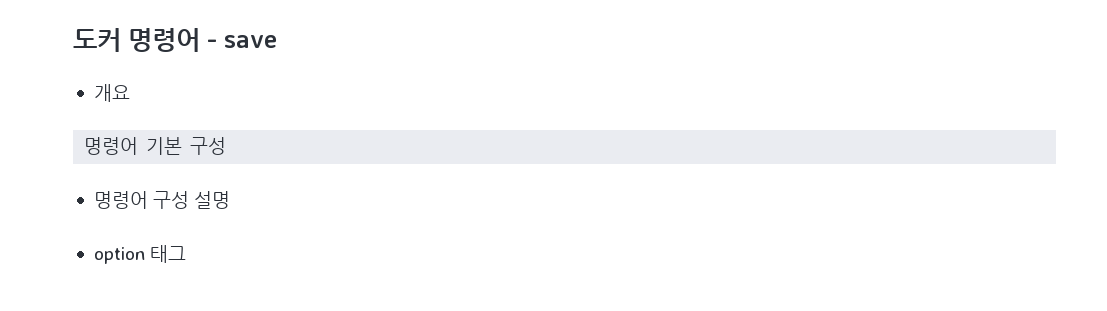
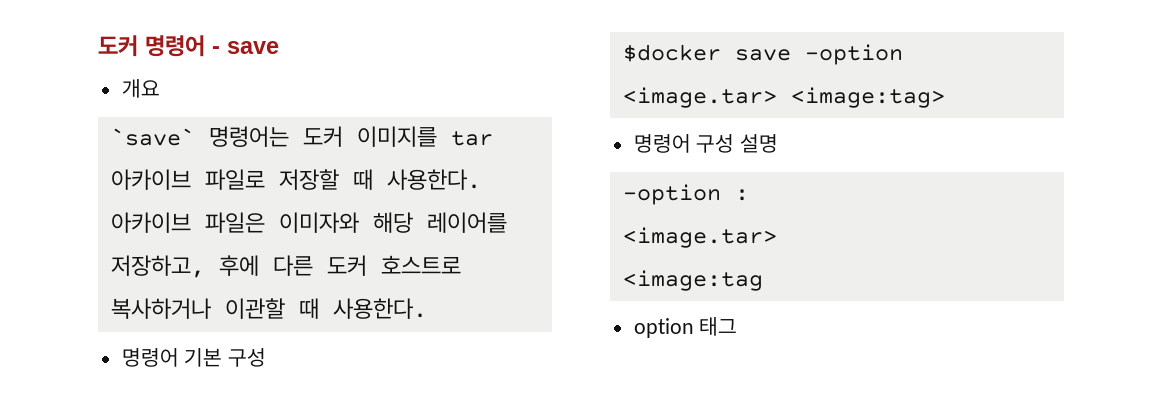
[84,137,227,155] 명령어 기본 구성 -> [110,126,493,147] [110,169,481,190] [110,212,507,233] [110,255,461,278] [110,298,427,319] [121,348,267,367] [622,44,903,65] [622,87,945,108] `save` 명령어는 도커 이미지를 tar 아카이브 파일로 저장할 때 사용한다. 아카이브 파일은 이미자와 해당 레이어를 저장하고, 후에 다른 도커 호스트로 복사하거나 이관할 때 사용한다. // 명령어 기본 구성 // $docker save -option <image.tar> <image:tag>
(231, 200) none -> [622,184,749,205] [622,227,777,248] [622,270,763,291] // -option : // <image.tar> // <image:tag

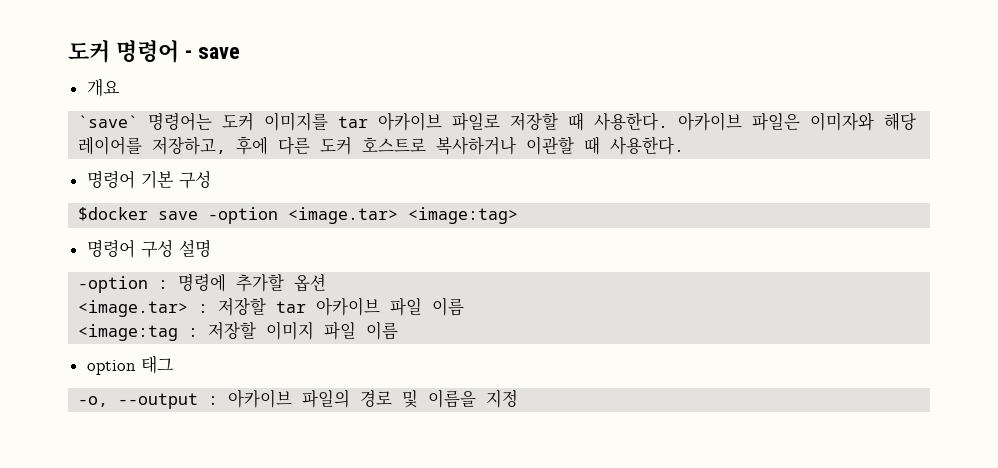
[622,227,777,248] [622,270,763,291] [633,317,738,338] // <image.tar> // <image:tag // option 태그 -> [178,273,327,292] [78,297,465,317] [78,321,399,341] [86,355,174,375] [78,389,519,409] 명령에 추가할 옵션 // <image.tar> : 저장할 tar 아카이브 파일 이름 // <image:tag : 저장할 이미지 파일 이름 // option 태그 // -o, --output : 아카이브 파일의 경로 및 이름을 지정

